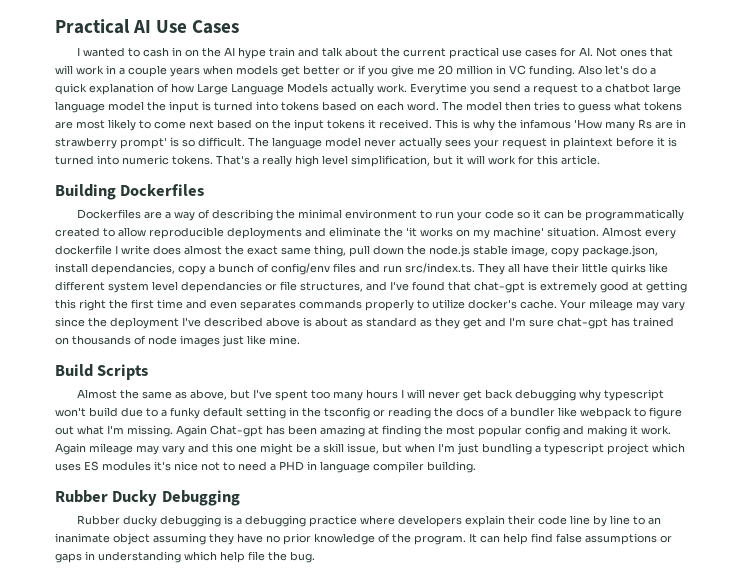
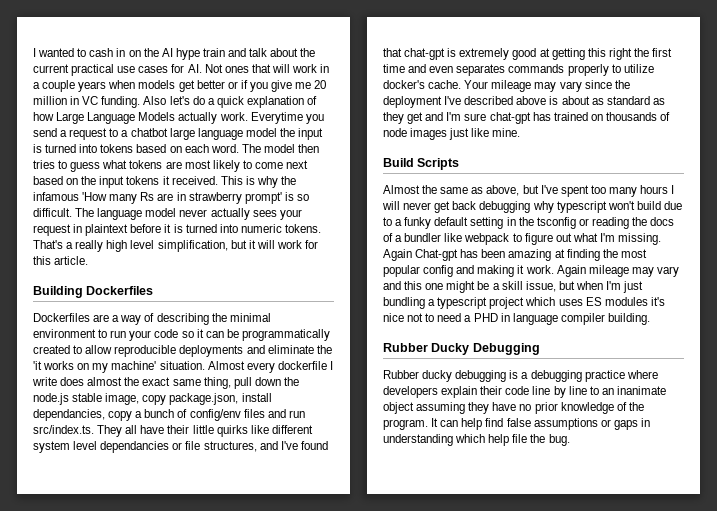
[55,19,240,34] Practical AI Use Cases // -> (33, 52) none

